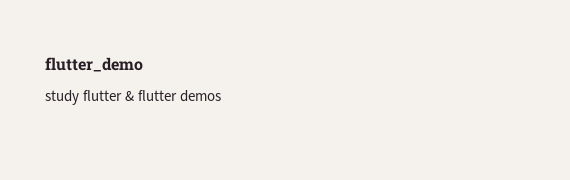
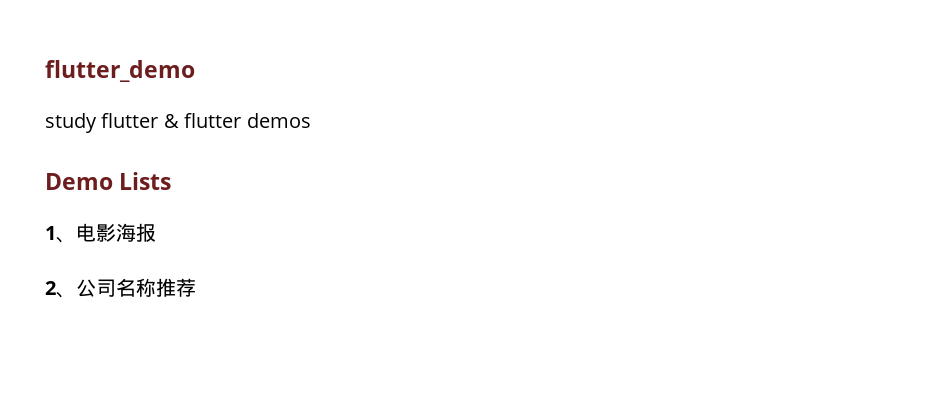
(222, 96) none -> [45,172,172,190] [45,223,156,243] [45,278,196,298] // Demo Lists // 1、电影海报 // 2、公司名称推荐

